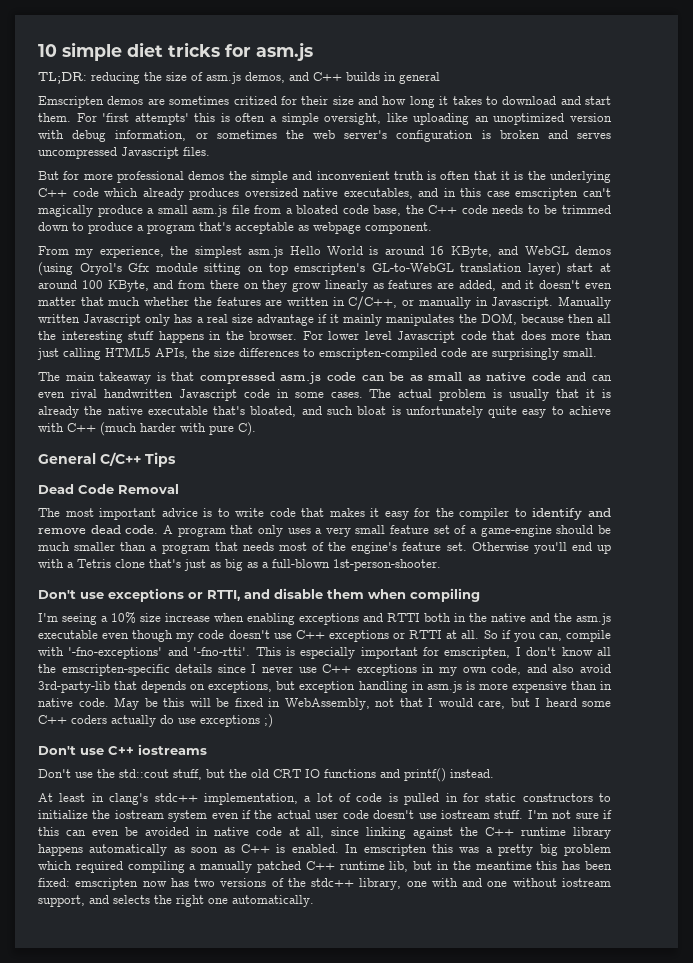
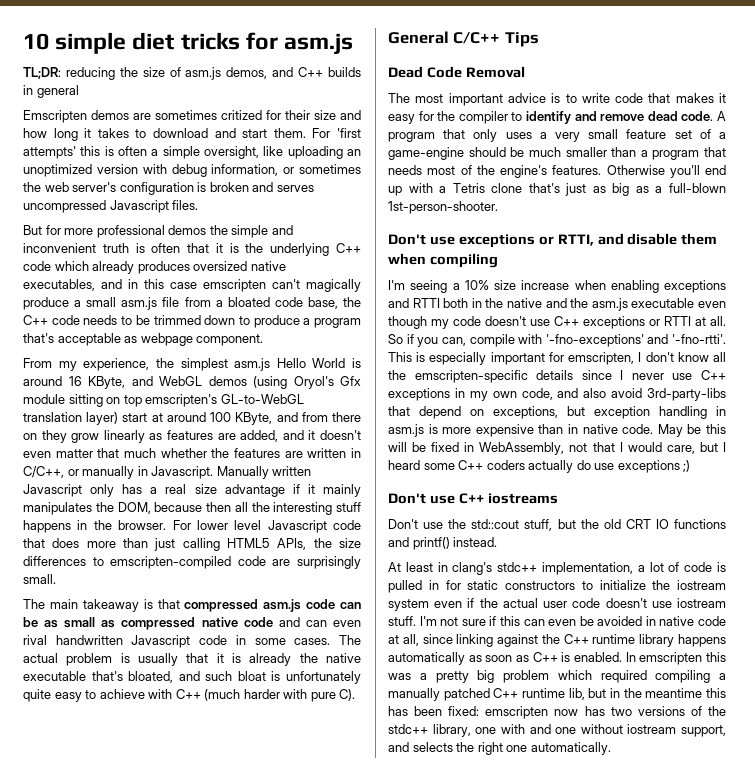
(481, 378) none -> [121,617,196,630] compressed
[402,542,467,551] feature set. -> [552,165,602,175] features.
[38,681,187,693] 3rd-party-lib that depends -> [647,388,726,401] [388,406,461,419] 3rd-party-libs that depend

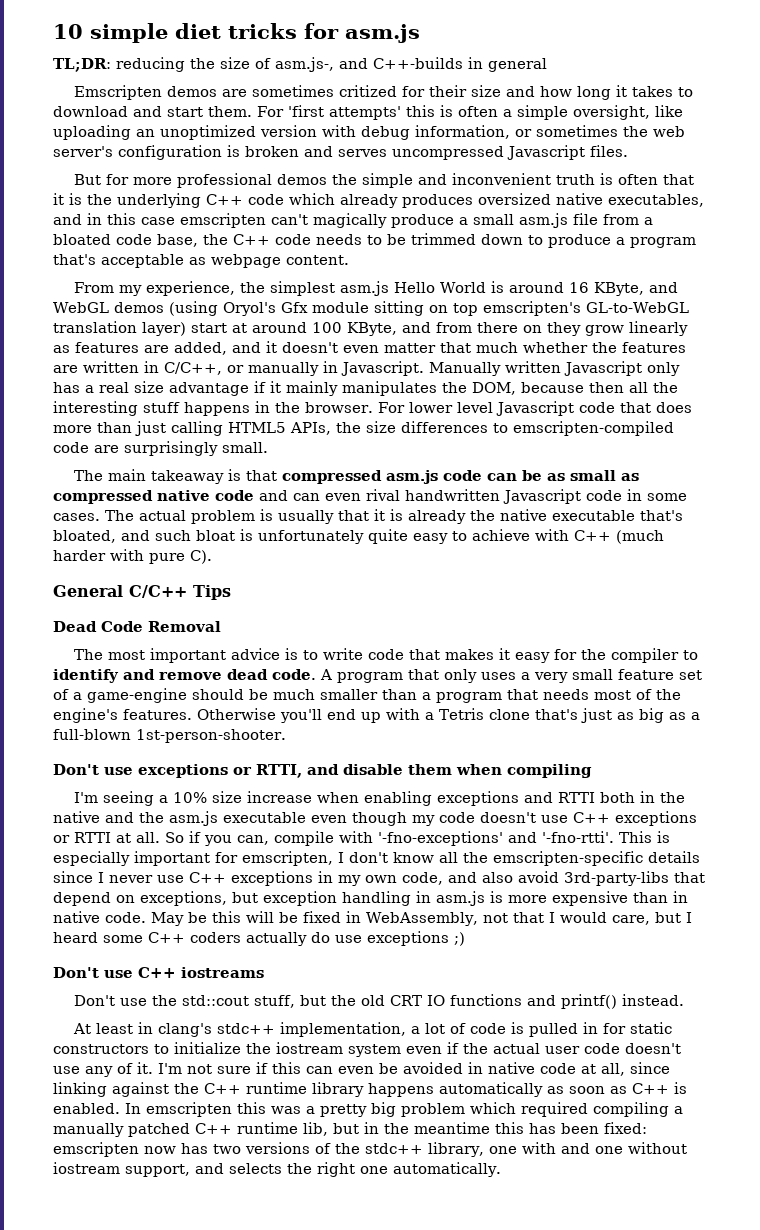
[185,67,361,80] asm.js demos, and C++ builds -> [275,57,463,72] asm.js-, and C++-builds
[196,334,264,346] component. -> [286,255,349,265] content.
[677,598,726,608] [388,616,416,626] iostream stuff. -> [85,1062,153,1077] any of it.

